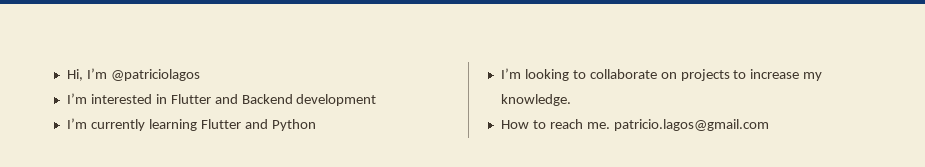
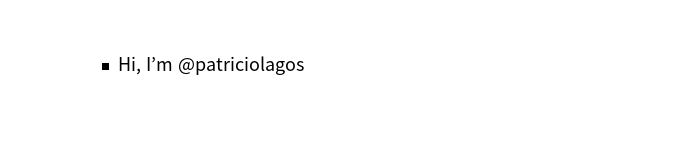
[66,93,377,106] [66,118,316,131] [500,68,823,81] [500,94,571,106] [500,119,769,131] // I’m interested in Flutter and Backend development // I’m currently learning Flutter and Python // I’m looking to collaborate on projects to increase my knowledge. // How to reach me. patricio.lagos@gmail.com -> (304, 65) none

